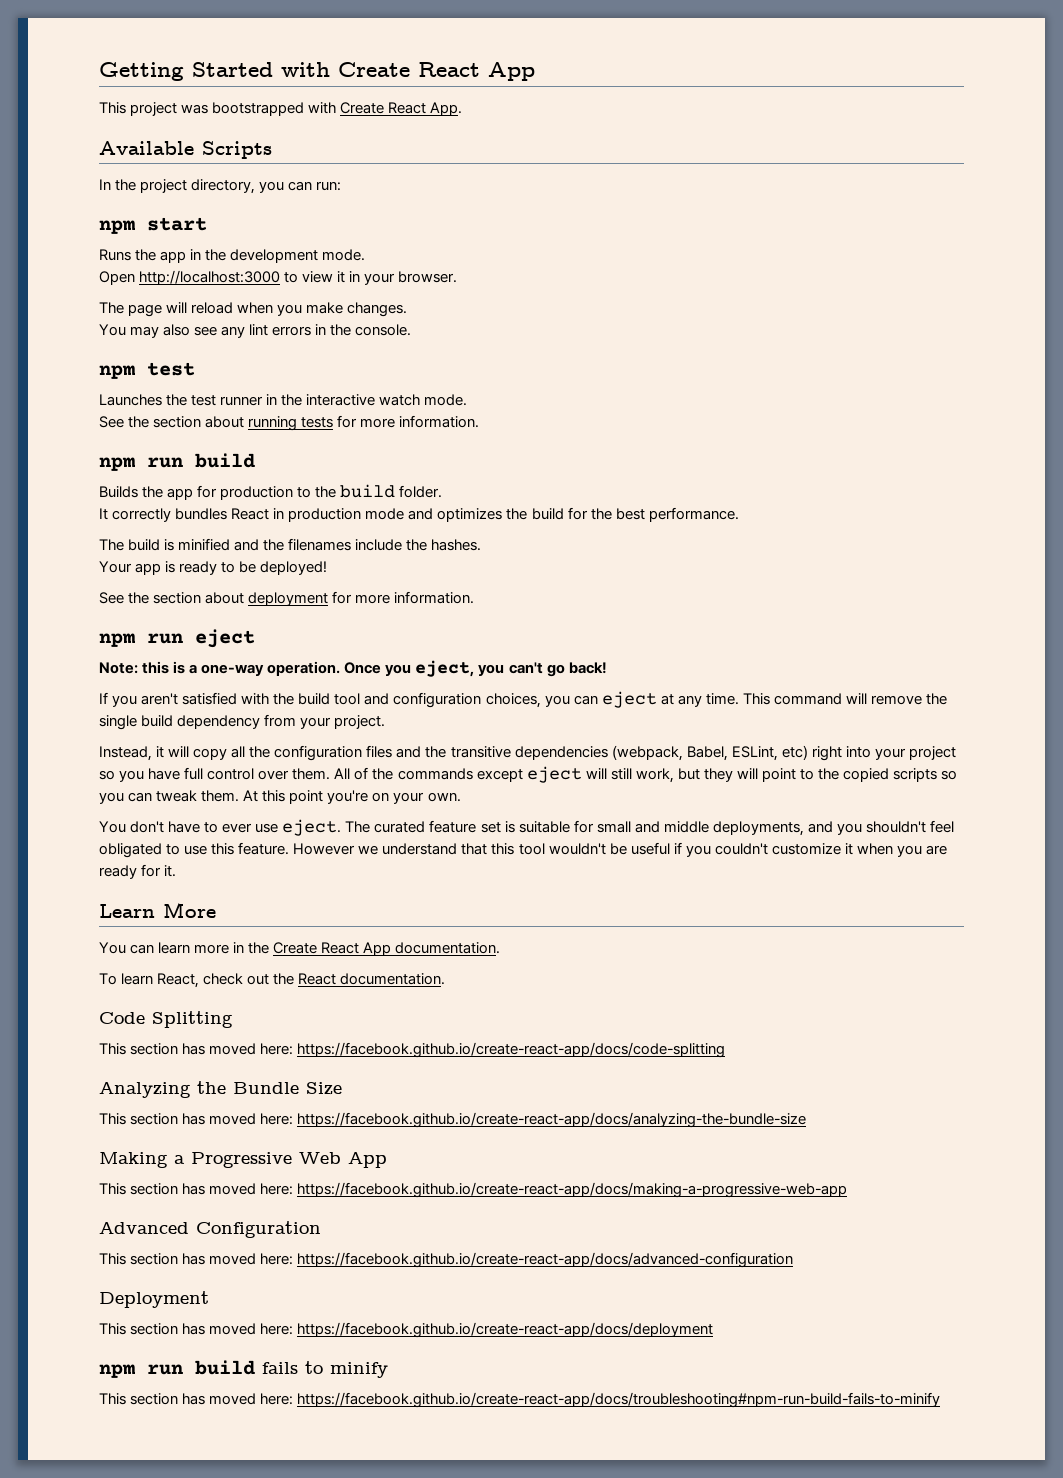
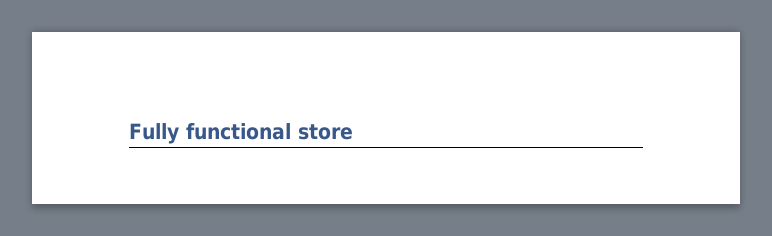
[99,62,535,81] [99,102,463,116] [99,141,272,159] [99,179,342,194] [99,217,207,234] [99,249,366,263] [99,270,458,285] [99,302,408,317] [99,324,412,338] [99,362,195,379] [99,394,468,406] [99,415,480,431] [99,453,255,471] [99,484,443,500] [99,507,739,522] [99,538,482,551] [99,561,328,575] [99,591,475,606] [99,629,255,648] [99,660,607,677] [99,691,948,708] [99,714,386,730] [99,745,956,761] [99,766,958,783] [99,790,461,804] [99,819,955,836] [99,842,948,858] [99,864,177,879] [99,902,216,918] [99,942,501,956] [99,973,446,988] [99,1011,233,1028] [99,1042,726,1058] [99,1081,342,1098] [99,1112,807,1128] [99,1152,387,1168] [99,1182,848,1198] [99,1221,321,1238] [99,1252,794,1268] [99,1291,209,1308] [99,1322,714,1338] [99,1360,388,1378] [99,1392,941,1408] Getting Started with Create React App // This project was bootstrapped with Create React App. // Available Scripts // In the project directory, you can run: // npm start // Runs the app in the development mode. // Open http://localhost:3000 to view it in your browser. // The page will reload when you make changes. // You may also see any lint errors in the console. // npm test // Launches the test runner in the interactive watch mode. // See the section about running tests for more information. // npm run build // Builds the app for production to the build folder. // It correctly bundles React in production mode and optimizes the build for the best performance. // The build is minified and the filenames include the hashes. // Your app is ready to be deployed! // See the section about deployment for more information. // npm run eject // Note: this is a one-way operation. Once you eject, you can't go back! // If you aren't satisfied with the build tool and configuration choices, you can eject at any time. This command will remove the single build dependency from your project. // Instead, it will copy all the configuration files and the transitive dependencies (webpack, Babel, ESLint, etc) right into your project so you have full control over them. All of the commands except eject will still work, but they will point to the copied scripts so you can tweak them. At this point you're on your own. // You don't have to ever use eject. The curated feature set is suitable for small and middle deployments, and you shouldn't feel obligated to use this feature. However we understand that this tool wouldn't be useful if you couldn't customize it when you are ready for it. // Learn More // You can learn more in the Create React App documentation. // To learn React, check out the React documentation. // Code Splitting // This section has moved here: https://facebook.github.io/create-react-app/docs/code-splitting // Analyzing the Bundle Size // This section has moved here: https://facebook.github.io/create-react-app/docs/analyzing-the-bundle-size // Making a Progressive Web App // This section has moved here: https://facebook.github.io/create-react-app/docs/making-a-progressive-web-app // Advanced Configuration // This section has moved here: https://facebook.github.io/create-react-app/docs/advanced-configuration // Deployment // This section has moved here: https://facebook.github.io/create-react-app/docs/deployment // npm run build fails to minify // This section has moved here: https://facebook.github.io/create-react-app/docs/troubleshooting#npm-run-build-fails-to-minify -> [129,123,353,144] Fully functional store

